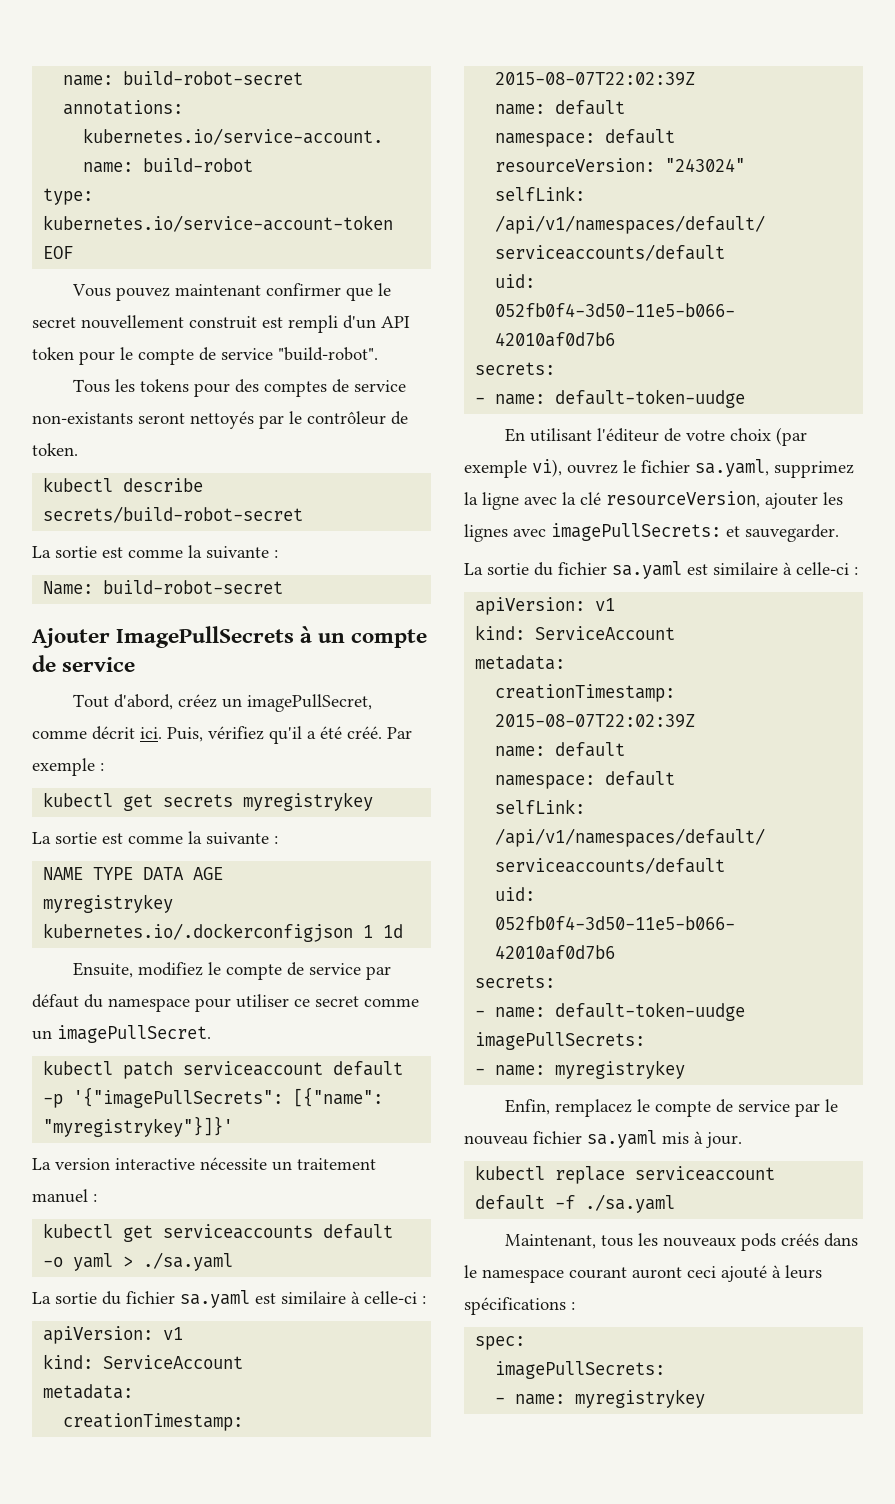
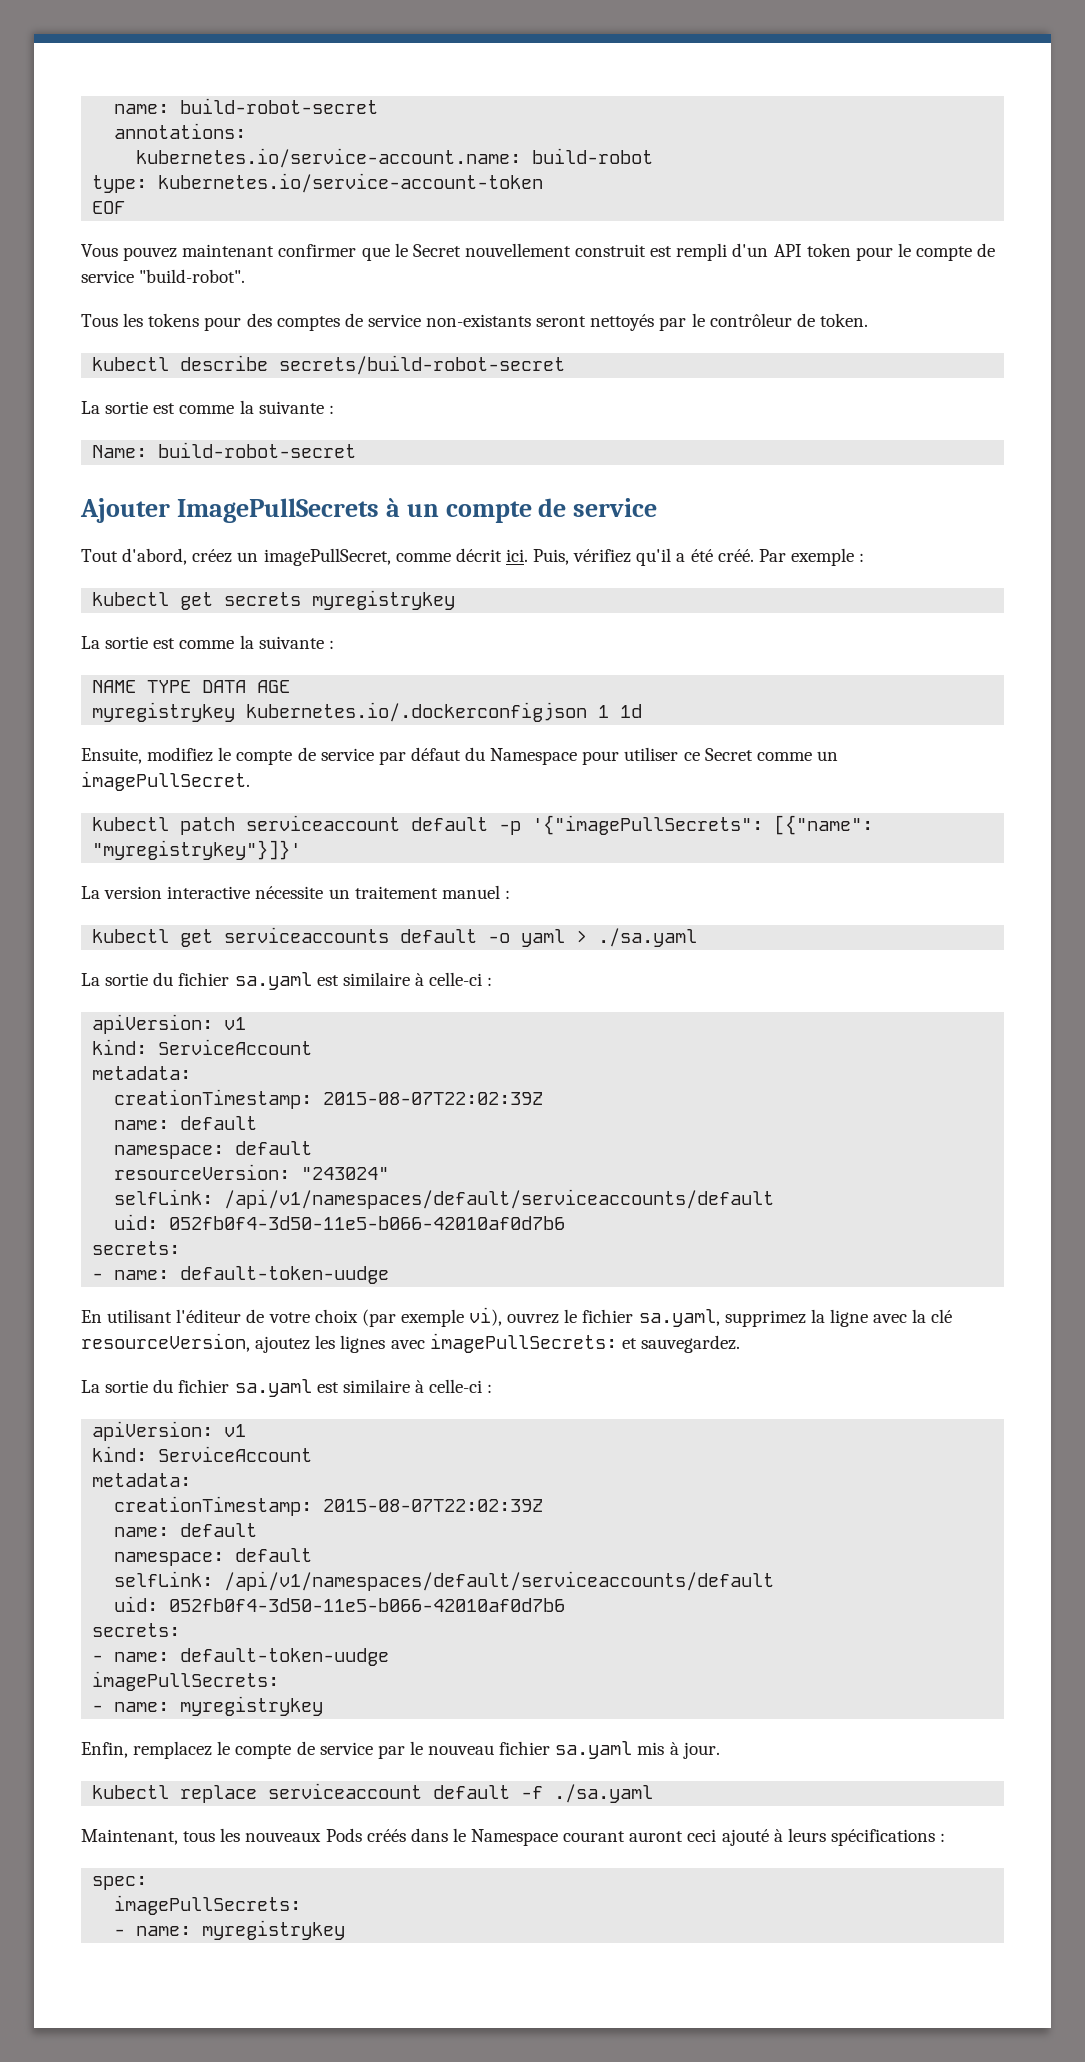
[32,317,76,328] secret -> [412,244,461,257] Secret
[108,998,190,1012] namespace -> [490,748,578,765] Namespace
[315,996,359,1007] secret -> [704,748,753,761] Secret
[765,493,818,509] ajouter -> [255,1336,311,1353] ajoutez
[745,524,839,542] sauvegarder. -> [640,1335,740,1353] sauvegardez.
[741,1233,777,1251] pods -> [325,1828,362,1842] Pods
[482,1269,564,1283] namespace -> [471,1829,559,1846] Namespace

